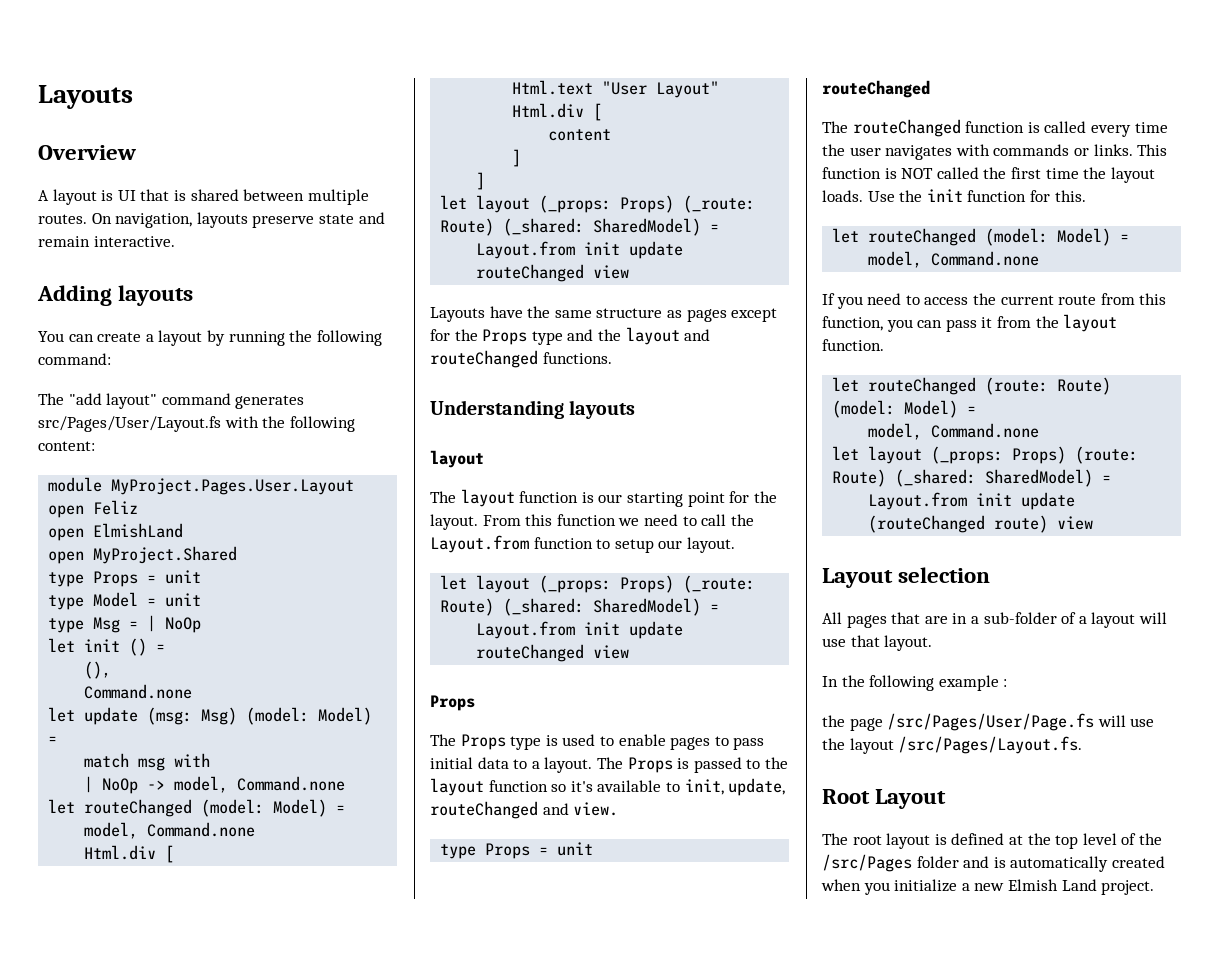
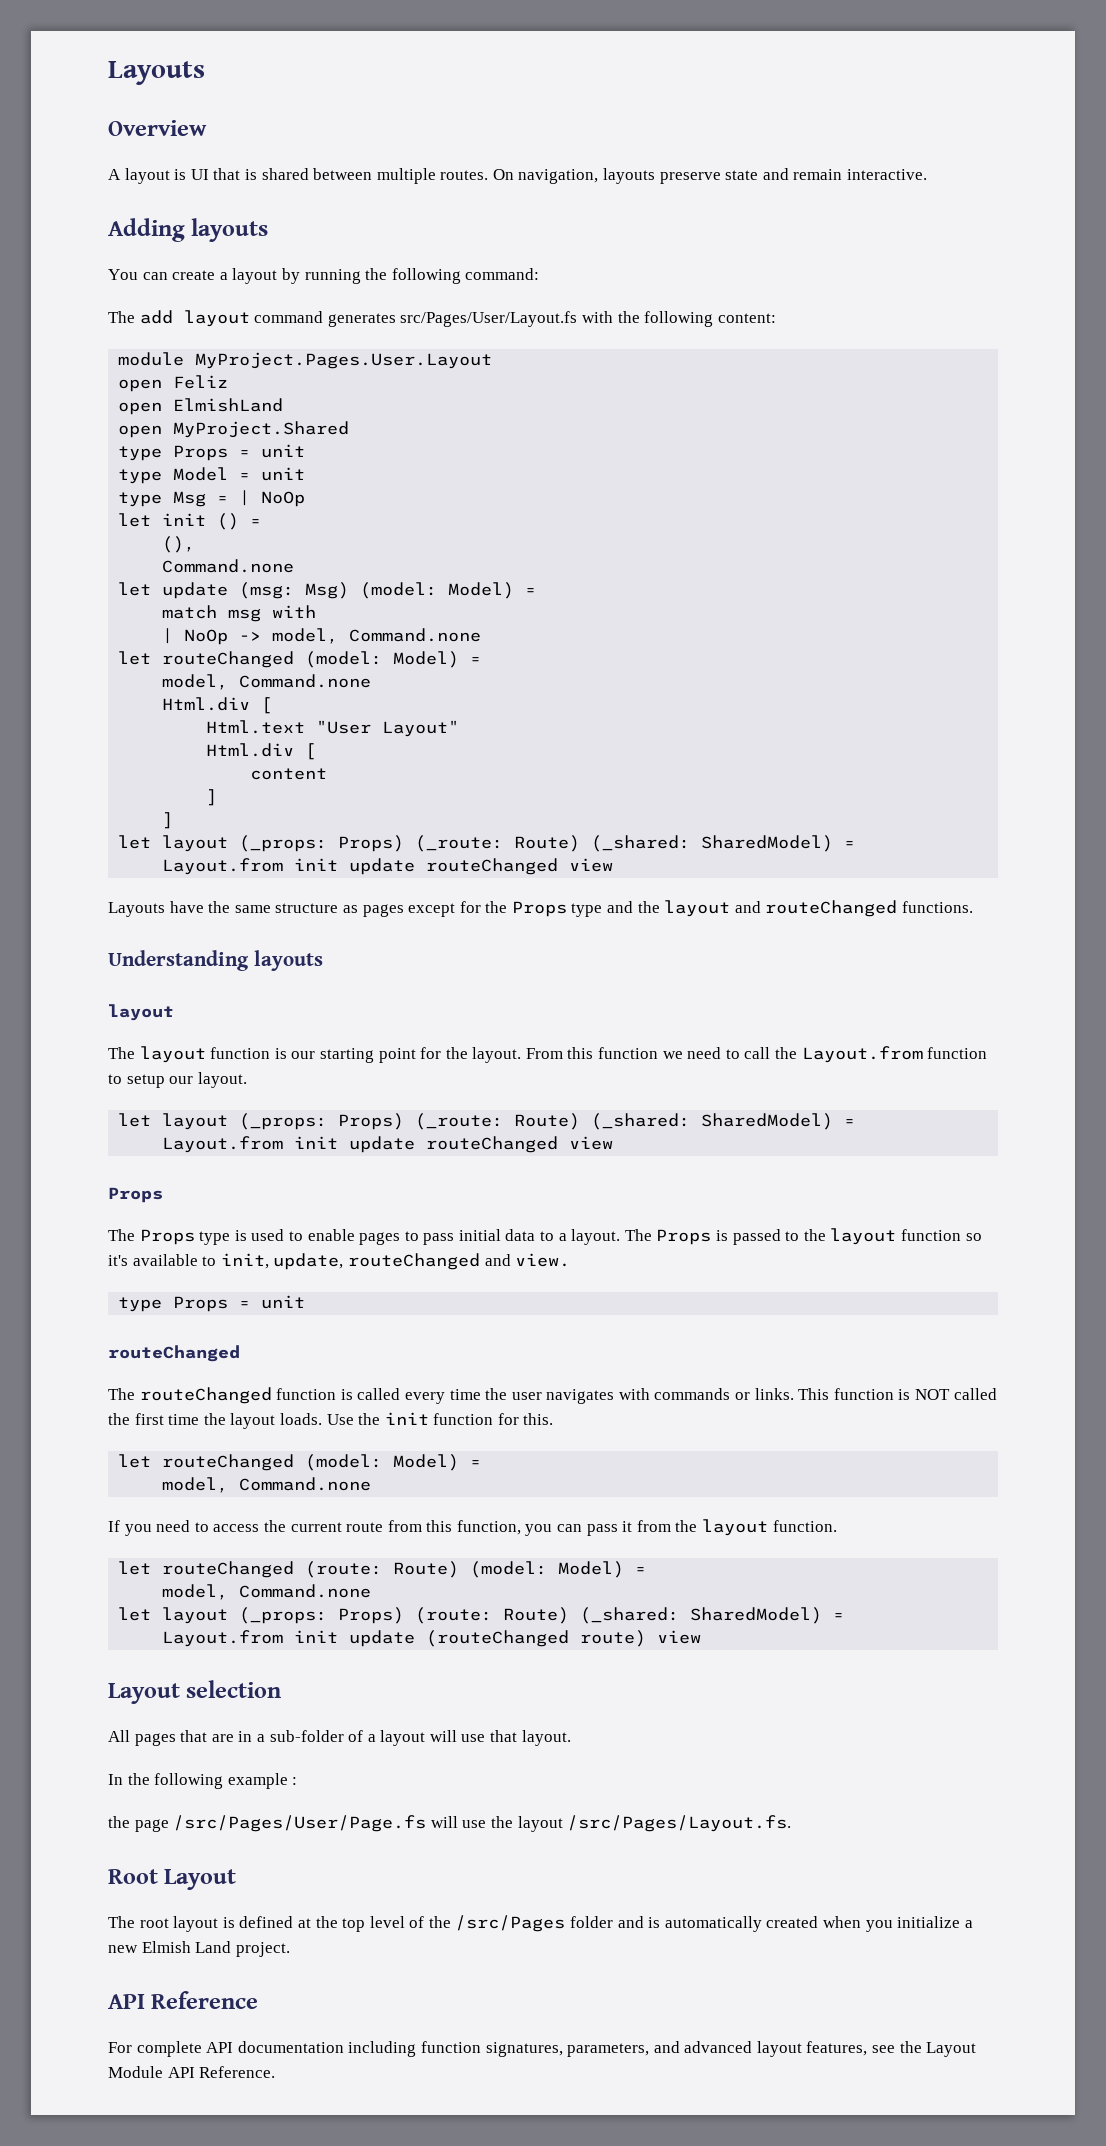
[68,393,158,409] "add layout" -> [139,310,250,327] add layout
(1155, 887) none -> [108,1991,259,2009] [108,2041,977,2057] [108,2066,276,2078] // API Reference // For complete API documentation including function signatures, parameters, and advanced layout features, see the Layout Module API Reference.

